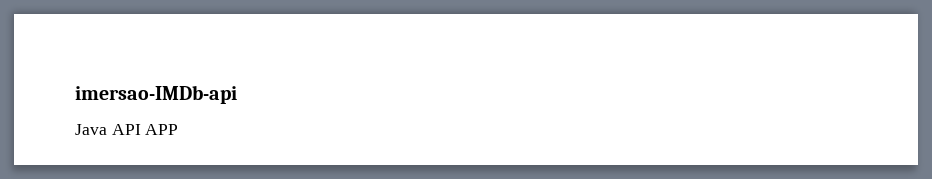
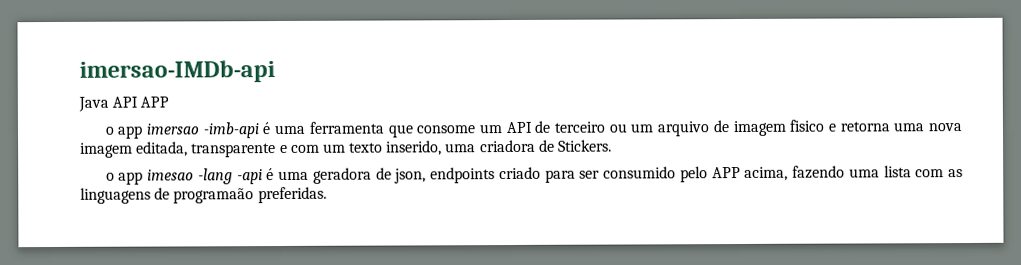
(179, 129) none -> [104,119,963,139] [80,139,613,158] [105,165,963,185] [80,186,327,204] // o app imersao -imb-api é uma ferramenta que consome um API de terceiro ou um arquivo de imagem fisico e retorna uma nova imagem editada, transparente e com um texto inserido, uma criadora de Stickers. // o app imesao -lang -api é uma geradora de json, endpoints criado para ser consumido pelo APP acima, fazendo uma lista com as linguagens de programaão preferidas.

